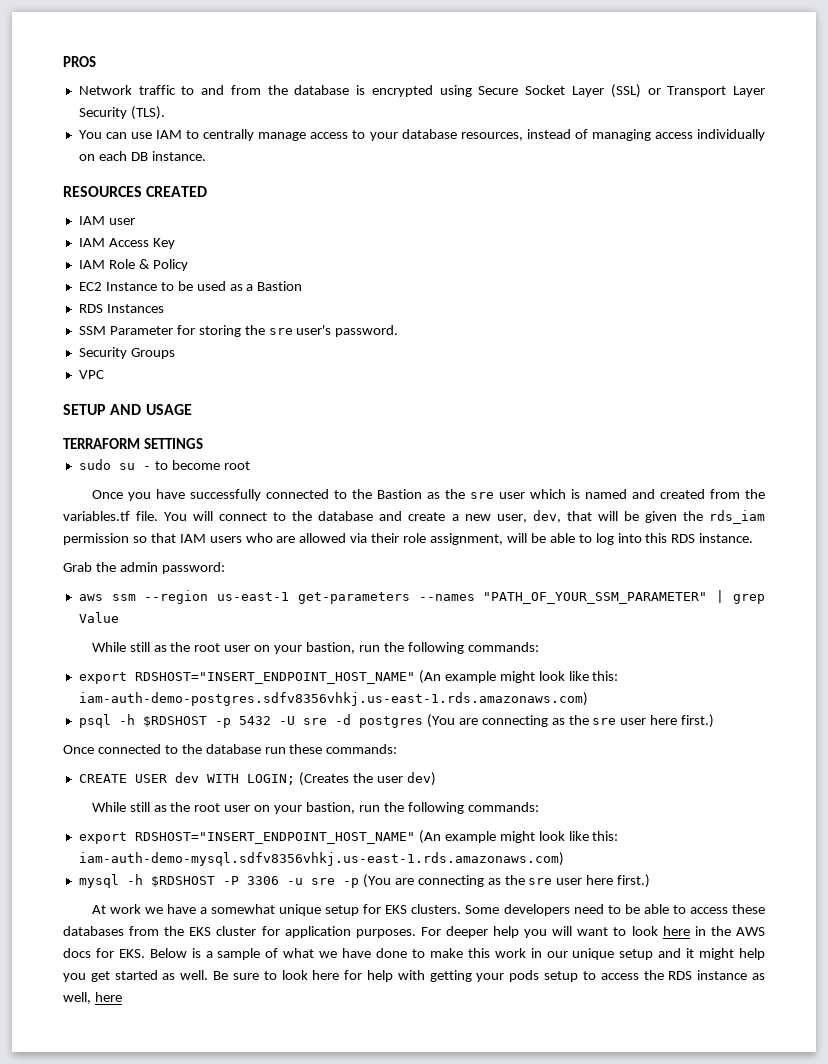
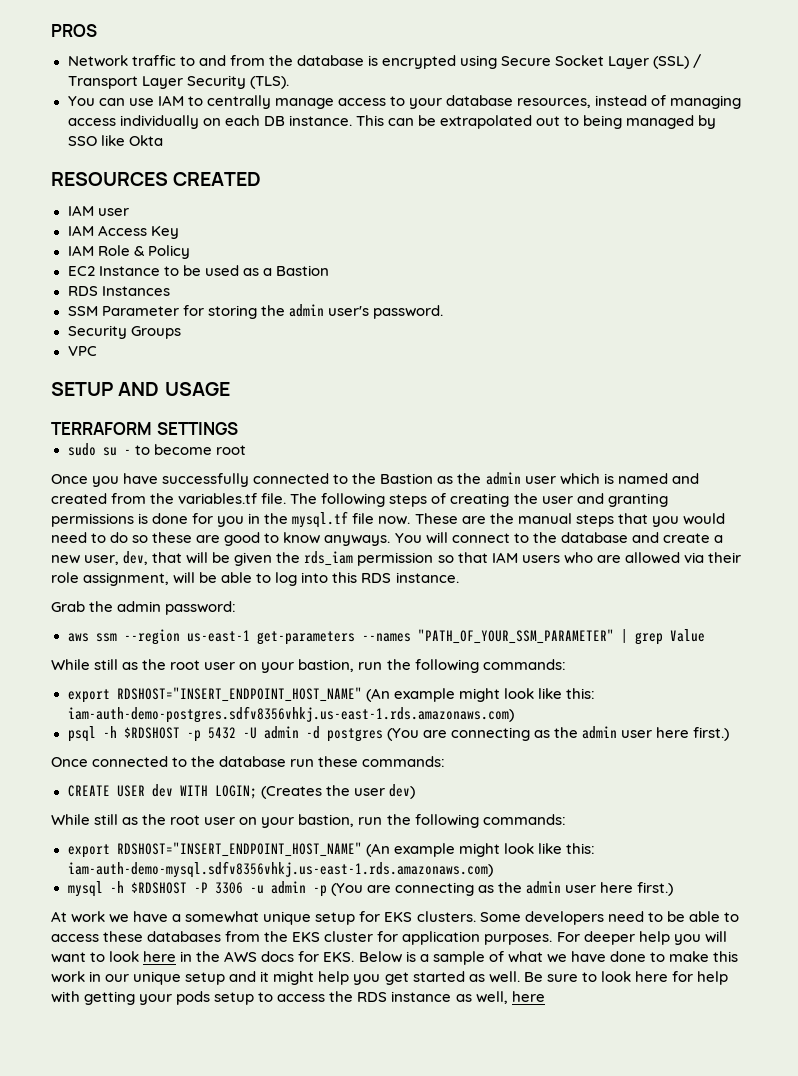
[647,88,661,95] or -> [693,54,702,68] /
(206, 156) none -> [355,115,717,129] [67,135,163,146] This can be extrapolated out to being managed by SSO like Okta
[268,328,293,335] sre -> [288,304,324,317] admin
[469,492,494,499] sre -> [485,472,521,485] admin
(159, 516) none -> [290,493,668,507] [51,511,725,528] [51,532,391,546] The following steps of creating the user and granting permissions is done for you in the mysql.tf file now. These are the manual steps that you would need to do so these are good to know anyways.
[302,718,327,725] sre -> [263,726,299,739] admin
[592,718,617,725] sre -> [581,726,617,739] admin
[310,878,335,885] sre -> [270,881,306,894] admin
[528,878,553,885] sre -> [525,881,561,894] admin

